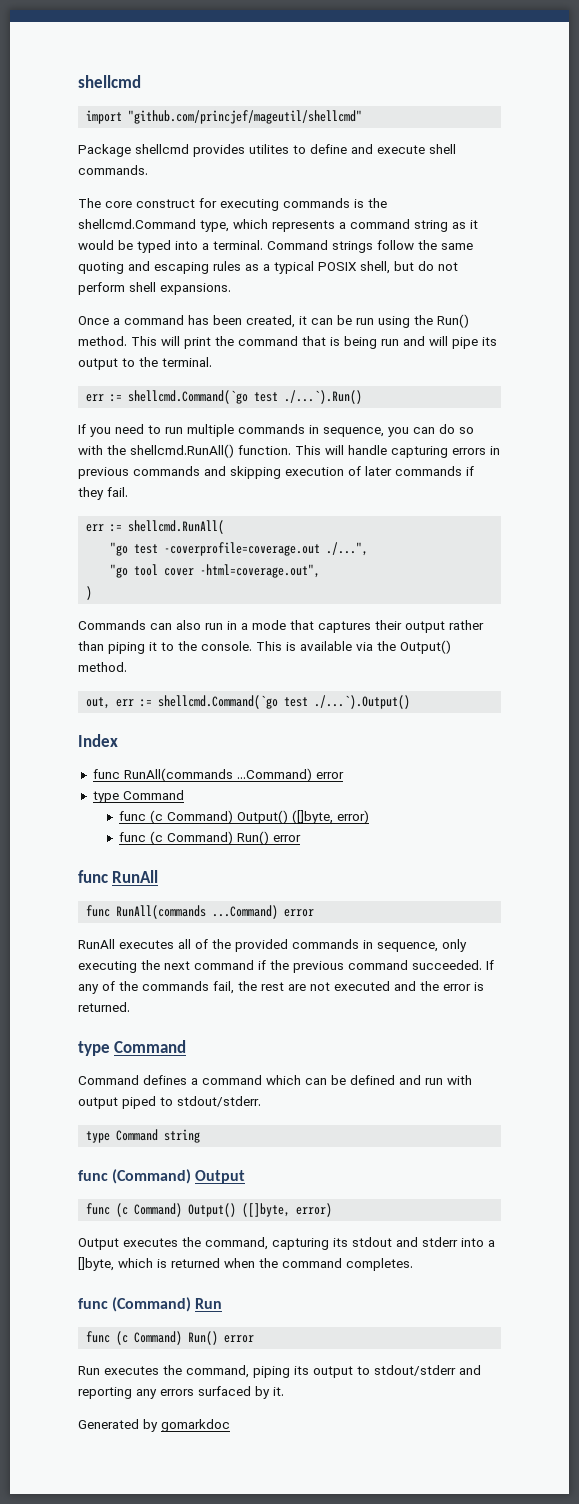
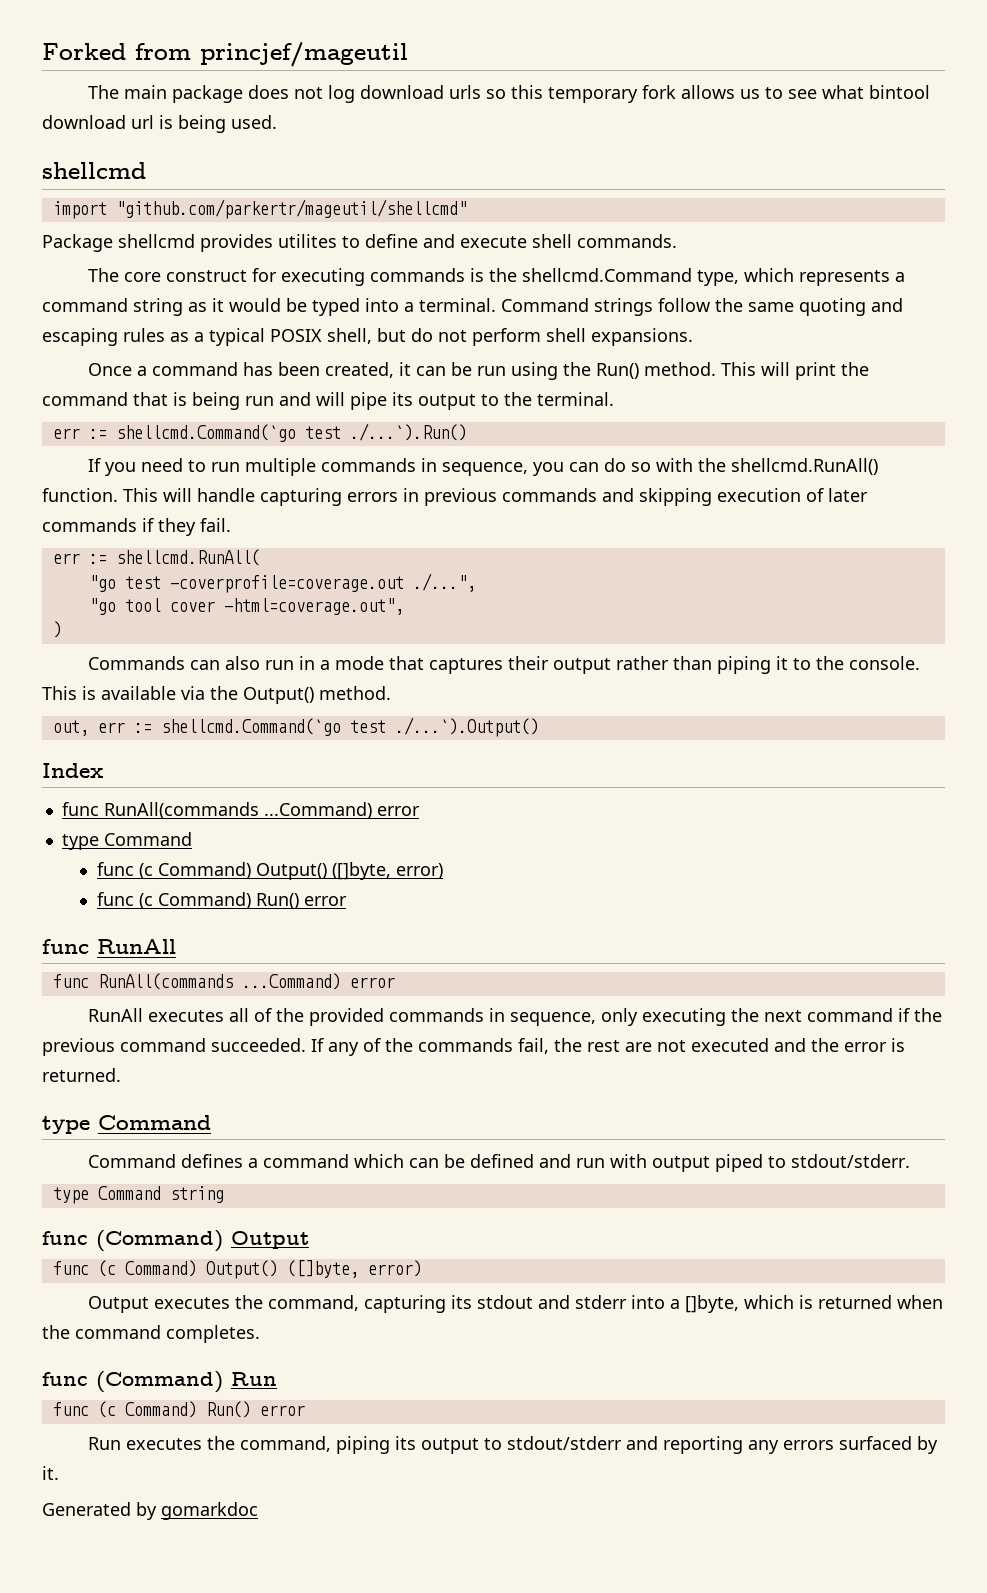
(78, 81) none -> [42,42,408,67] [87,85,930,103] [42,115,277,133] Forked from princjef/mageutil // The main package does not log download urls so this temporary fork allows us to see what bintool download url is being used. //
[128,110,363,124] "github.com/princjef/mageutil/shellcmd" -> [115,199,467,219] "github.com/parkertr/mageutil/shellcmd"

